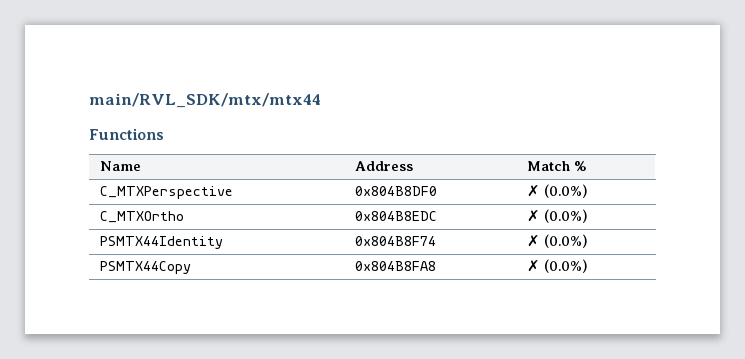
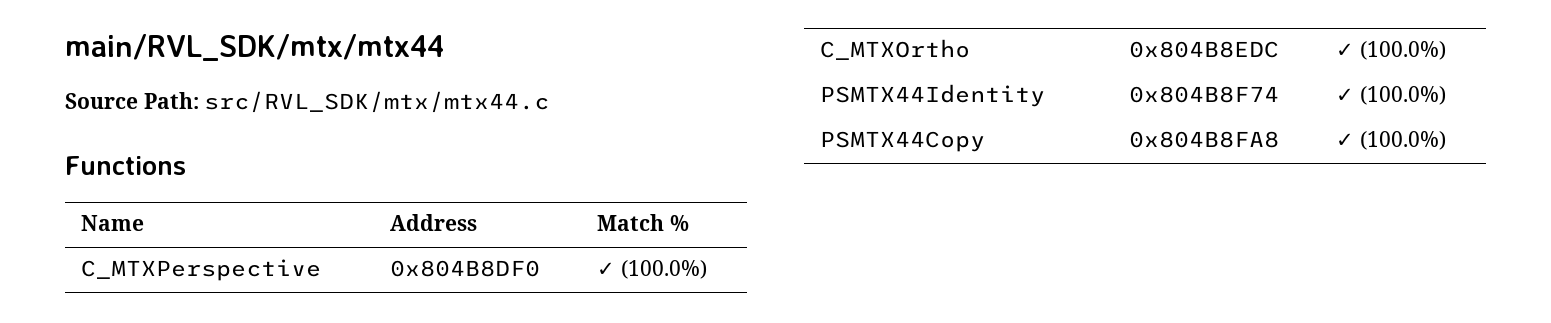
(321, 100) none -> [65,91,550,113] // Source Path: src/RVL_SDK/mtx/mtx44.c
[527,184,588,198] ✗ (0.0%) -> [597,260,708,279] ✓ (100.0%)
[527,209,588,223] ✗ (0.0%) -> [1336,41,1447,60] ✓ (100.0%)
[527,234,588,248] ✗ (0.0%) -> [1336,86,1447,105] ✓ (100.0%)
[527,259,588,273] ✗ (0.0%) -> [1336,131,1447,150] ✓ (100.0%)

